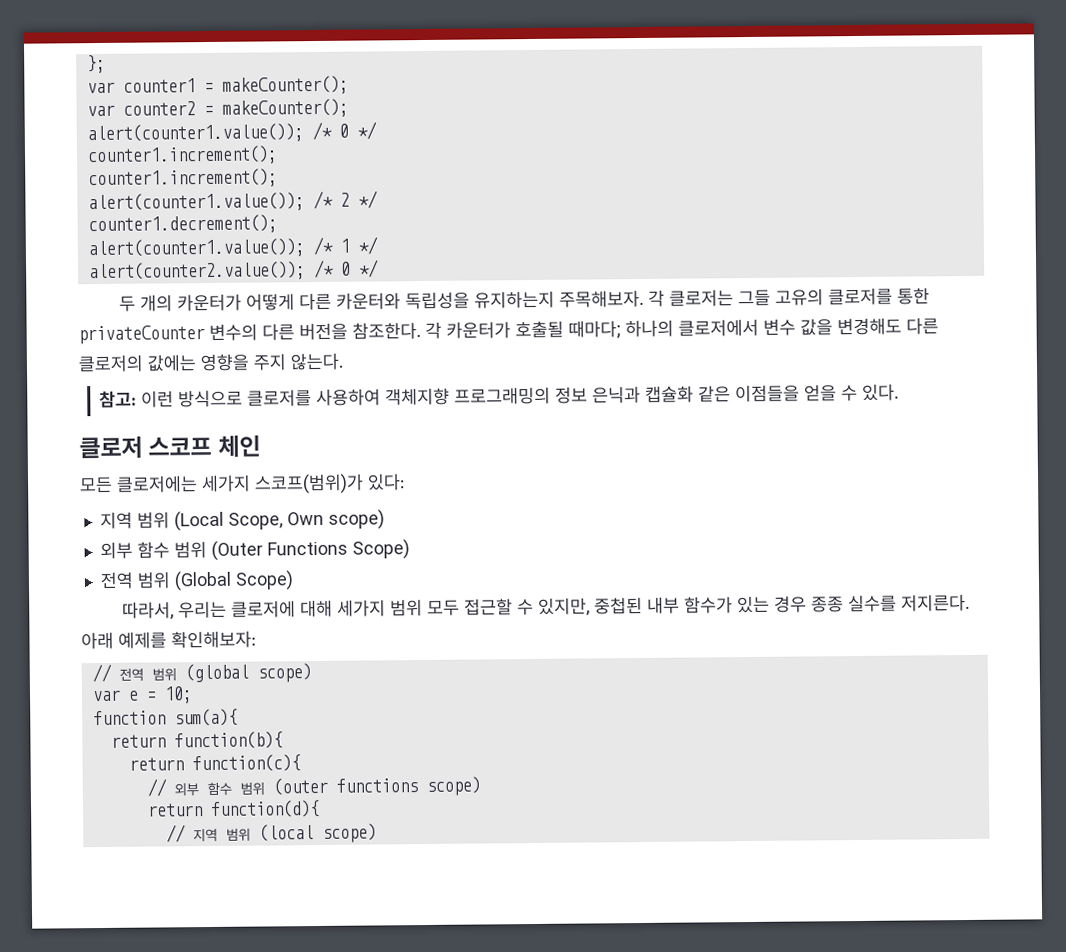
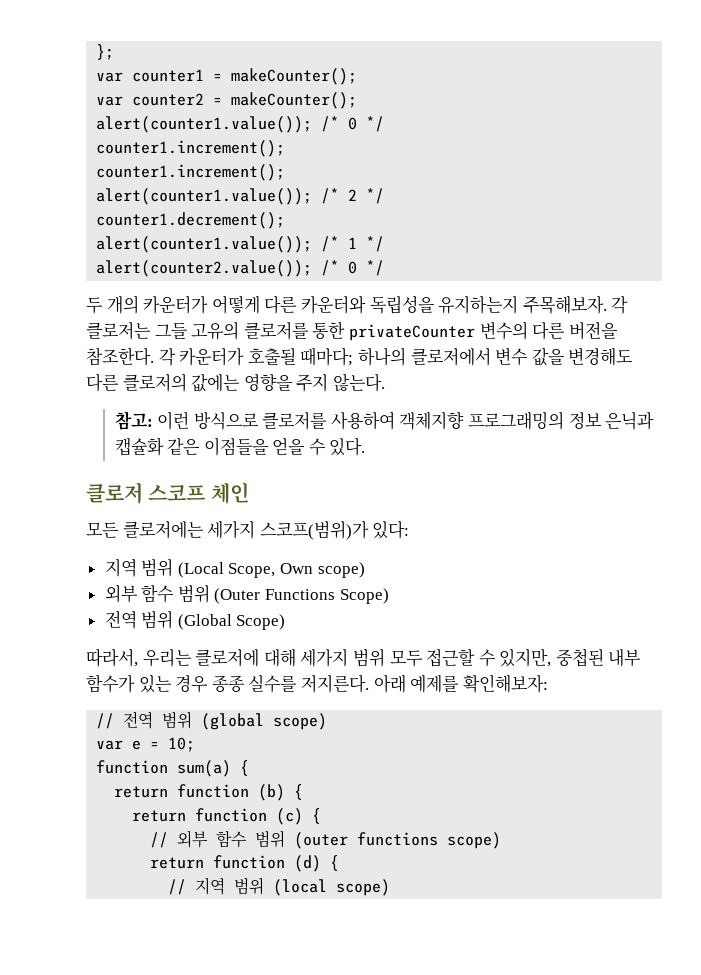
[173,708,238,727] [110,731,283,750] [128,754,301,773] sum(a){ // return function(b){ // return function(c){ -> [177,760,250,777] [114,784,304,801] [132,808,322,825] sum(a) { // return function (b) { // return function (c) {
[209,799,320,819] function(d){ -> [213,855,340,872] function (d) {

